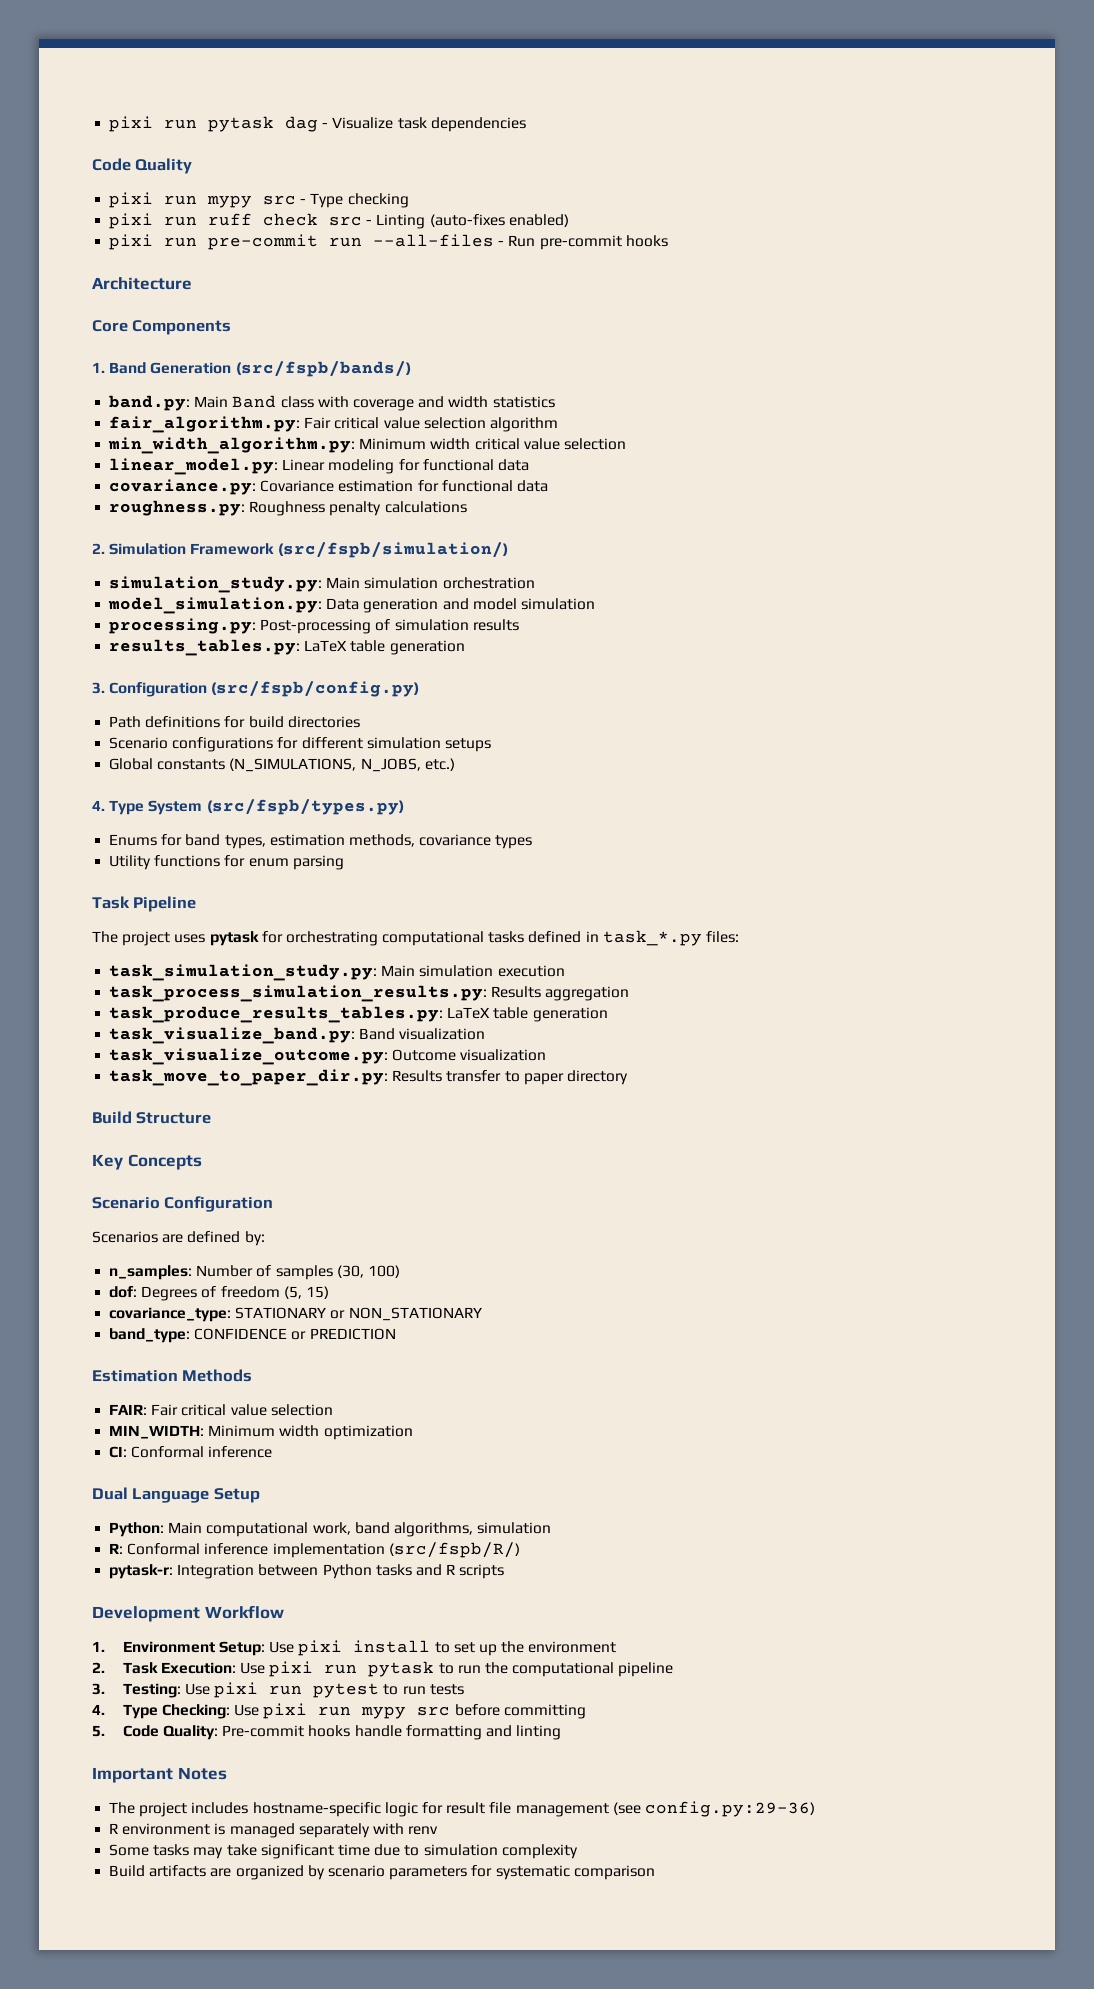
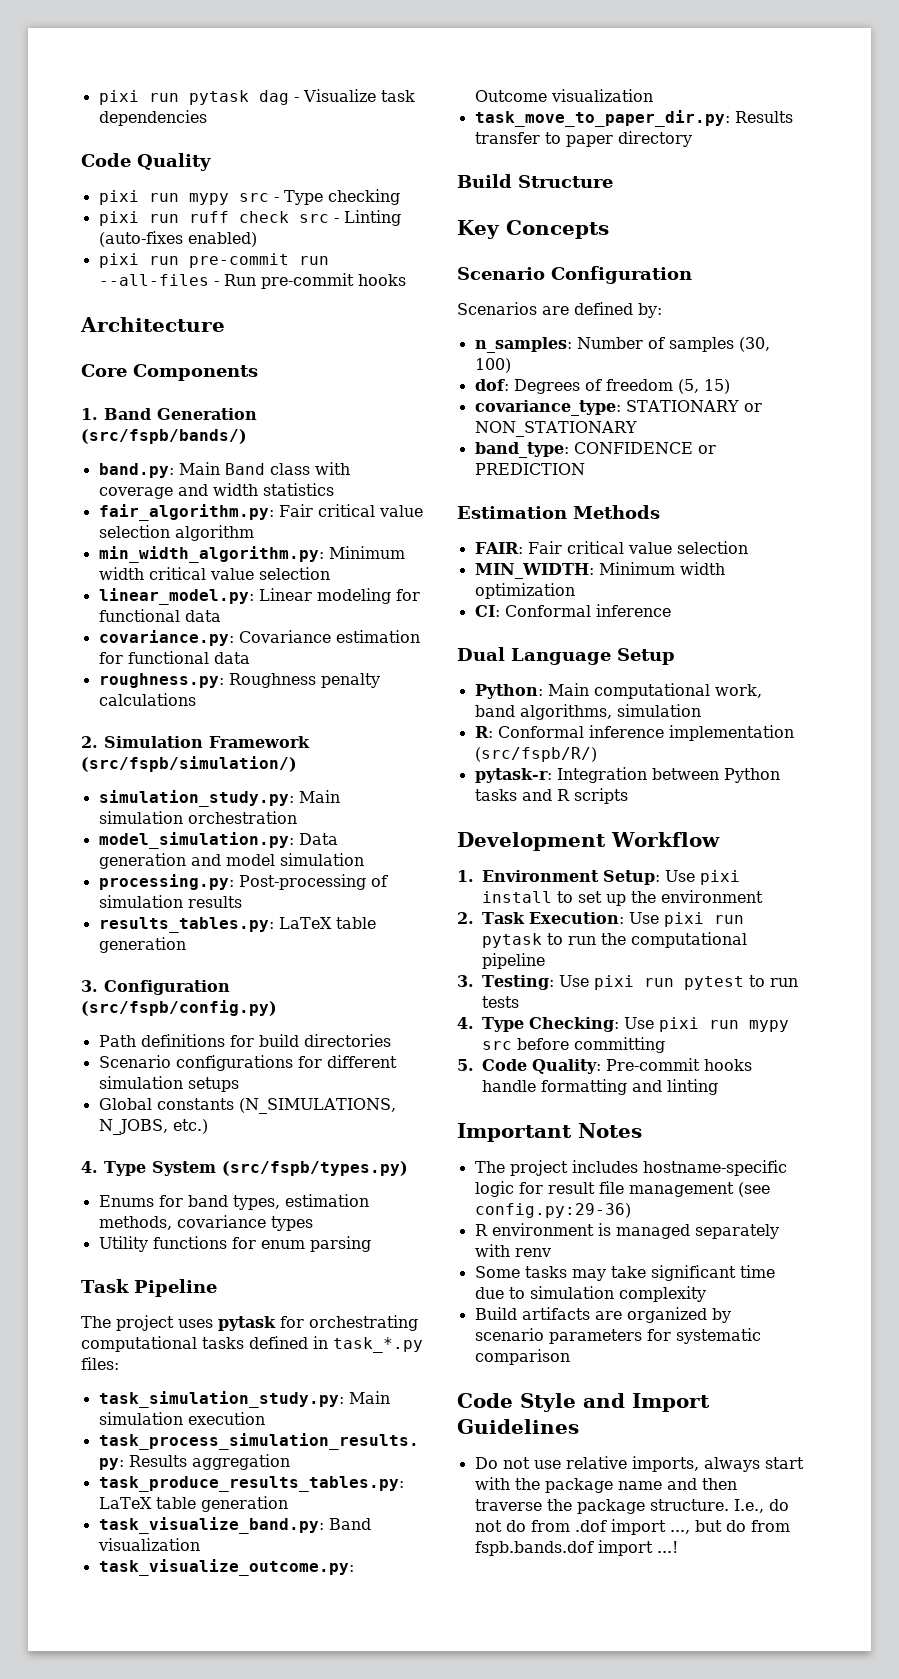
(655, 1872) none -> [457,1393,710,1412] [457,1419,579,1434] [474,1456,804,1472] [474,1477,737,1493] [474,1499,789,1514] [474,1519,790,1535] [474,1540,678,1556] // Code Style and Import Guidelines // Do not use relative imports, always start with the package name and then traverse the package structure. I.e., do not do from .dof import ..., but do from fspb.bands.dof import ...!

